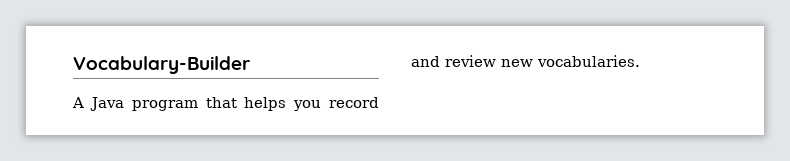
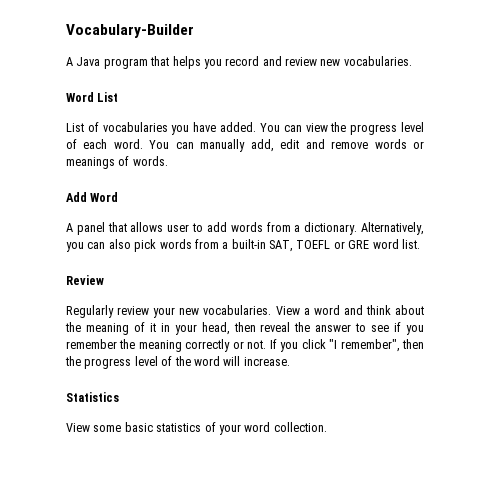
(640, 61) none -> [66,92,119,102] [66,122,424,135] [66,139,424,152] [66,156,168,169] [66,192,119,202] [66,222,424,235] [66,239,420,252] [66,275,104,285] [66,305,424,318] [65,322,424,335] [66,339,425,352] [65,356,290,369] [66,392,119,402] [66,422,327,435] // Word List // List of vocabularies you have added. You can view the progress level of each word. You can manually add, edit and remove words or meanings of words. // Add Word // A panel that allows user to add words from a dictionary. Alternatively, you can also pick words from a built-in SAT, TOEFL or GRE word list. // Review // Regularly review your new vocabularies. View a word and think about the meaning of it in your head, then reveal the answer to see if you remember the meaning correctly or not. If you click "I remember", then the progress level of the word will increase. // Statistics // View some basic statistics of your word collection.

